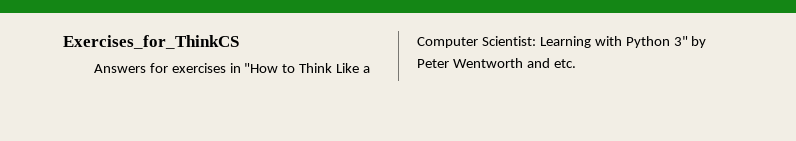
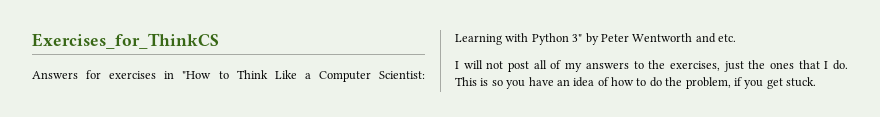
(576, 63) none -> [455,60,848,72] [455,77,816,89] // I will not post all of my answers to the exercises, just the ones that I do. This is so you have an idea of how to do the problem, if you get stuck.

